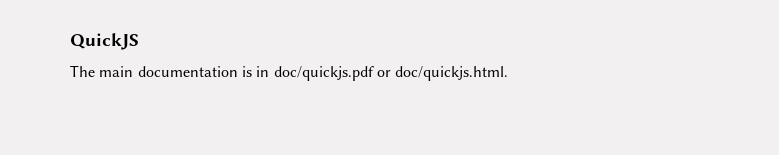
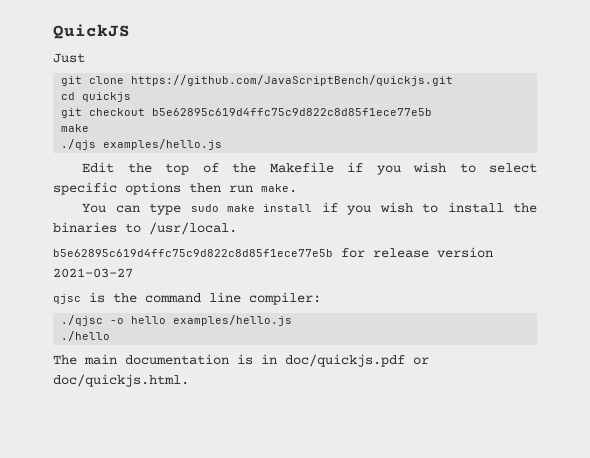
(139, 41) none -> [53,53,85,63] [61,75,454,86] [61,92,132,102] [61,108,433,118] [61,124,90,132] [61,139,223,150] [82,162,537,175] [53,182,297,195] [82,202,538,215] [53,222,237,235] [53,247,493,258] [53,268,133,278] [53,292,321,305] [61,315,293,326] [61,331,111,341] // Just // git clone https://github.com/JavaScriptBench/quickjs.git // cd quickjs // git checkout b5e62895c619d4ffc75c9d822c8d85f1ece77e5b // make // ./qjs examples/hello.js // Edit the top of the Makefile if you wish to select specific options then run make. // You can type sudo make install if you wish to install the binaries to /usr/local. // b5e62895c619d4ffc75c9d822c8d85f1ece77e5b for release version 2021-03-27 // qjsc is the command line compiler: // ./qjsc -o hello examples/hello.js // ./hello

